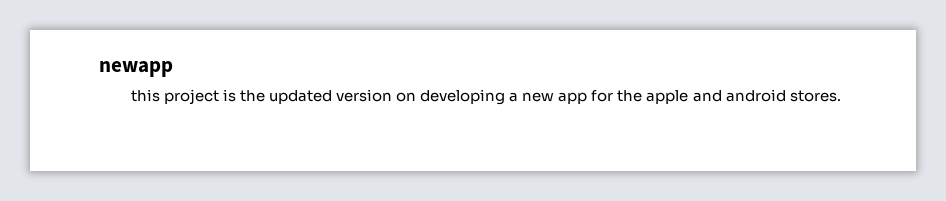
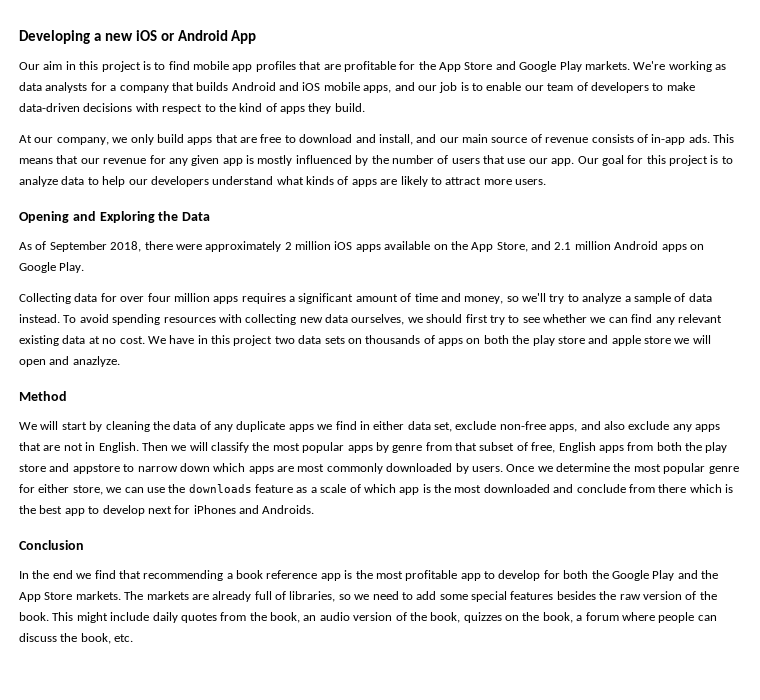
[99,61,173,77] [130,89,841,105] newapp // this project is the updated version on developing a new app for the apple and android stores. -> [19,30,257,44] [19,61,726,72] [19,82,695,93] [19,103,365,114] [19,134,734,145] [19,155,733,166] [19,176,546,187] [19,211,211,223] [19,241,704,252] [19,262,85,273] [19,293,712,304] [19,314,722,325] [19,335,711,346] [19,356,120,367] [19,391,67,401] [19,421,720,432] [19,442,728,453] [19,463,739,474] [19,484,733,495] [19,505,315,516] [19,540,84,550] [19,570,718,581] [19,591,717,602] [19,612,717,623] [19,633,134,644] Developing a new iOS or Android App // Our aim in this project is to find mobile app profiles that are profitable for the App Store and Google Play markets. We're working as data analysts for a company that builds Android and iOS mobile apps, and our job is to enable our team of developers to make data-driven decisions with respect to the kind of apps they build. // At our company, we only build apps that are free to download and install, and our main source of revenue consists of in-app ads. This means that our revenue for any given app is mostly influenced by the number of users that use our app. Our goal for this project is to analyze data to help our developers understand what kinds of apps are likely to attract more users. // Opening and Exploring the Data // As of September 2018, there were approximately 2 million iOS apps available on the App Store, and 2.1 million Android apps on Google Play. // Collecting data for over four million apps requires a significant amount of time and money, so we'll try to analyze a sample of data instead. To avoid spending resources with collecting new data ourselves, we should first try to see whether we can find any relevant existing data at no cost. We have in this project two data sets on thousands of apps on both the play store and apple store we will open and anazlyze. // Method // We will start by cleaning the data of any duplicate apps we find in either data set, exclude non-free apps, and also exclude any apps that are not in English. Then we will classify the most popular apps by genre from that subset of free, English apps from both the play store and appstore to narrow down which apps are most commonly downloaded by users. Once we determine the most popular genre for either store, we can use the downloads feature as a scale of which app is the most downloaded and conclude from there which is the best app to develop next for iPhones and Androids. // Conclusion // In the end we find that recommending a book reference app is the most profitable app to develop for both the Google Play and the App Store markets. The markets are already full of libraries, so we need to add some special features besides the raw version of the book. This might include daily quotes from the book, an audio version of the book, quizzes on the book, a forum where people can discuss the book, etc.

